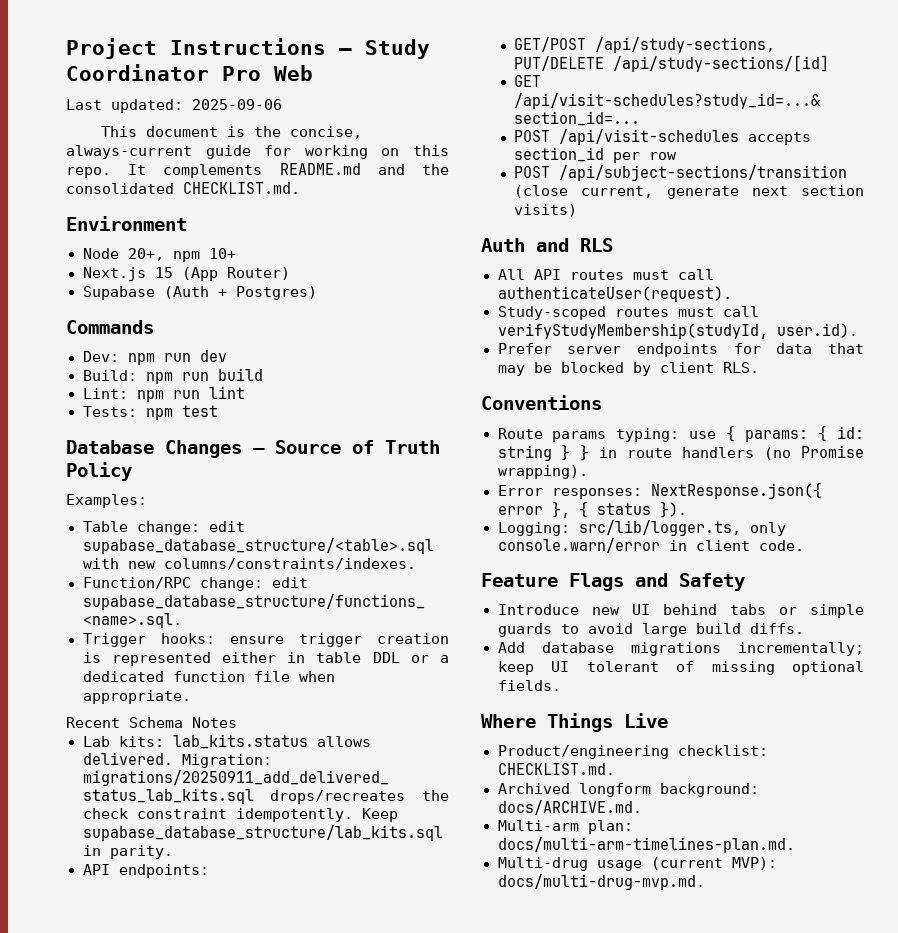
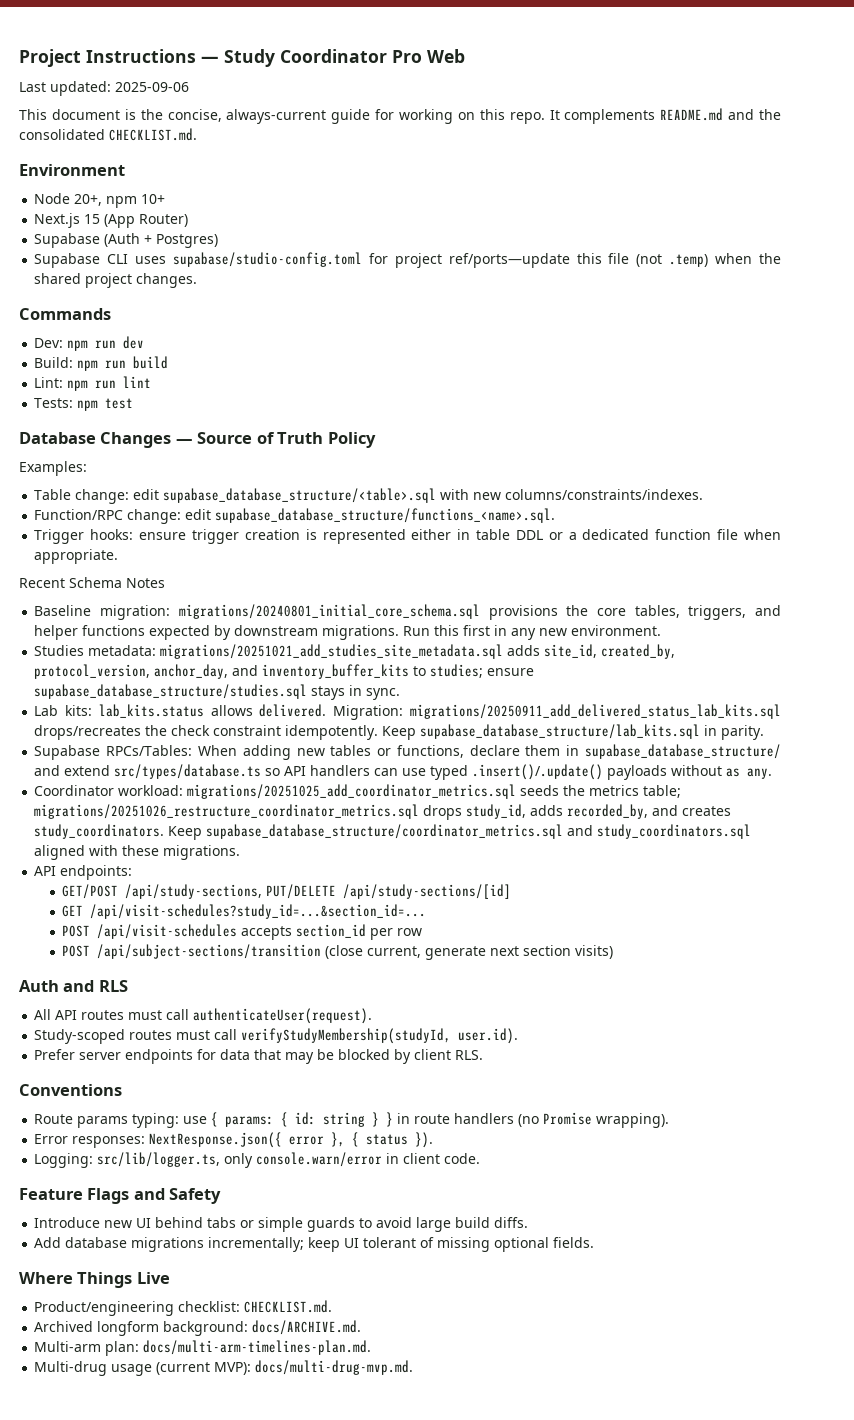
(317, 293) none -> [34,252,781,268] [34,273,198,288] // Supabase CLI uses supabase/studio-config.toml for project ref/ports—update this file (not .temp) when the shared project changes.
(237, 722) none -> [34,604,782,620] [34,625,662,640] [34,644,676,659] [34,664,535,679] [34,684,401,700] // Baseline migration: migrations/20240801_initial_core_schema.sql provisions the core tables, triggers, and helper functions expected by downstream migrations. Run this first in any new environment. // Studies metadata: migrations/20251021_add_studies_site_metadata.sql adds site_id, created_by, protocol_version, anchor_day, and inventory_buffer_kits to studies; ensure supabase_database_structure/studies.sql stays in sync.
(173, 852) none -> [34,744,782,760] [34,764,773,780] [34,784,682,799] [34,804,732,820] [34,824,752,840] [34,845,241,860] // Supabase RPCs/Tables: When adding new tables or functions, declare them in supabase_database_structure/ and extend src/types/database.ts so API handlers can use typed .insert()/.update() payloads without as any. // Coordinator workload: migrations/20251025_add_coordinator_metrics.sql seeds the metrics table; migrations/20251026_restructure_coordinator_metrics.sql drops study_id, adds recorded_by, and creates study_coordinators. Keep supabase_database_structure/coordinator_metrics.sql and study_coordinators.sql aligned with these migrations.

